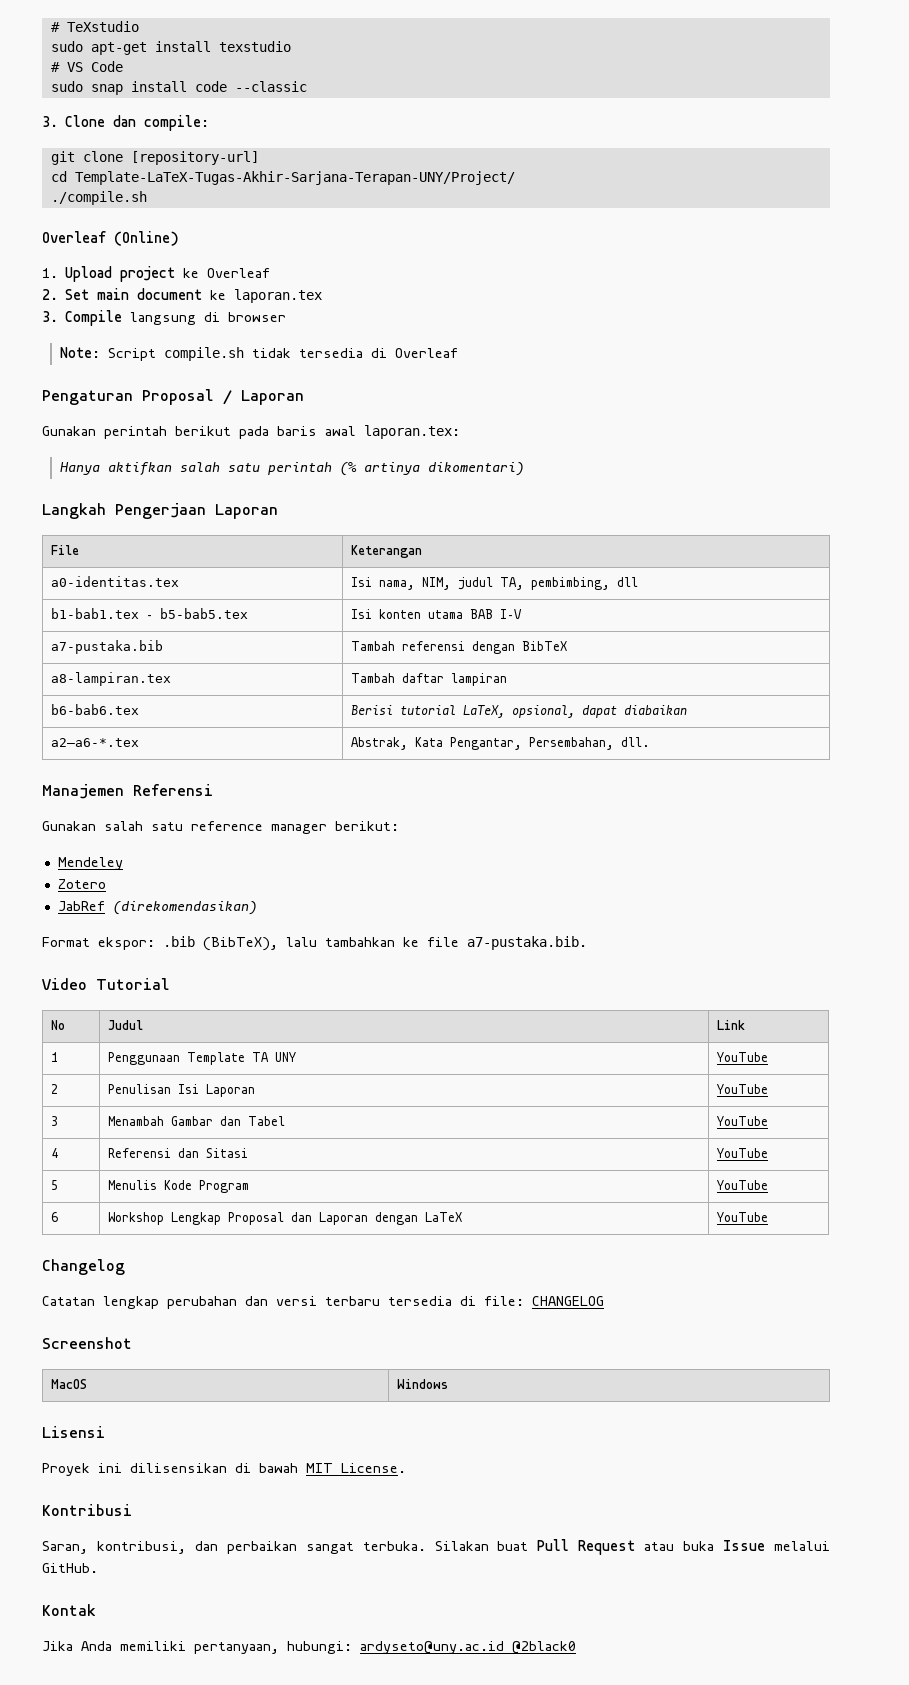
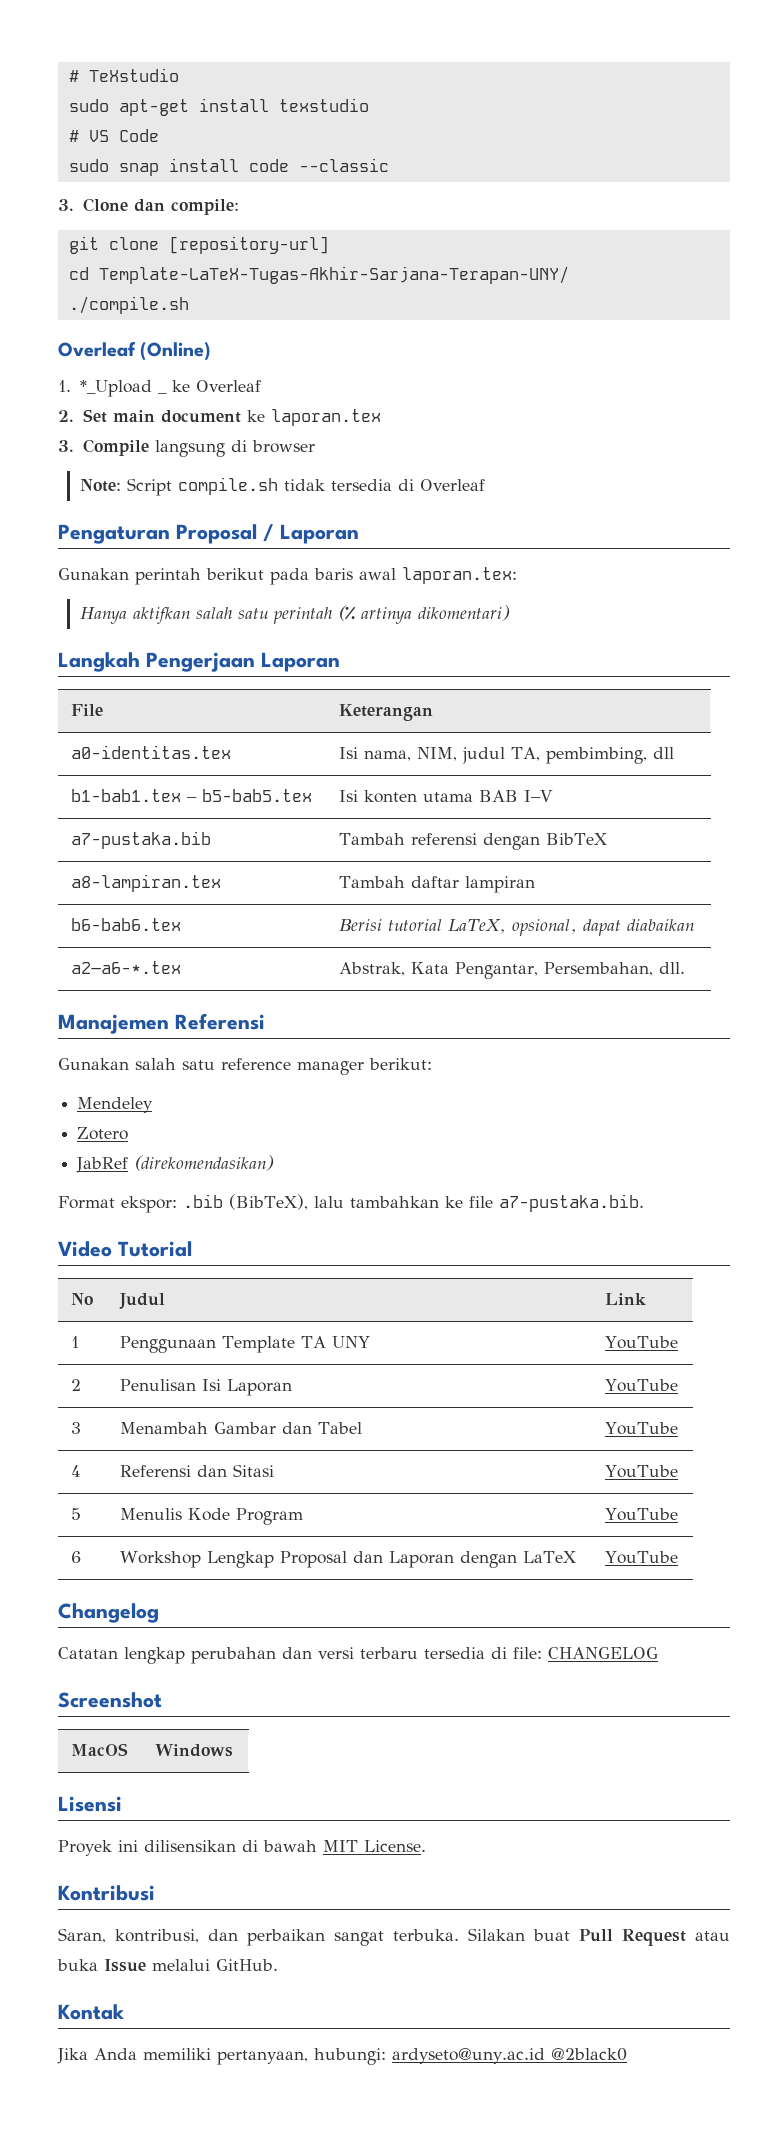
[74,171,515,185] Template-LaTeX-Tugas-Akhir-Sarjana-Terapan-UNY/Project/ -> [98,266,569,284] Template-LaTeX-Tugas-Akhir-Sarjana-Terapan-UNY/
[65,266,176,282] Upload project -> [79,380,167,397] *_Upload _

